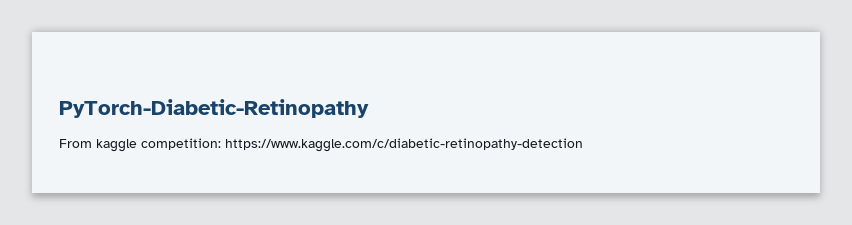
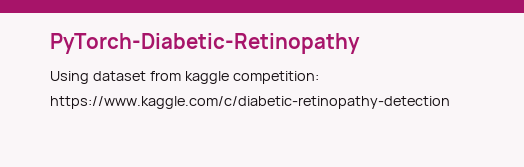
[59,139,92,148] From -> [50,71,181,84] Using dataset from

